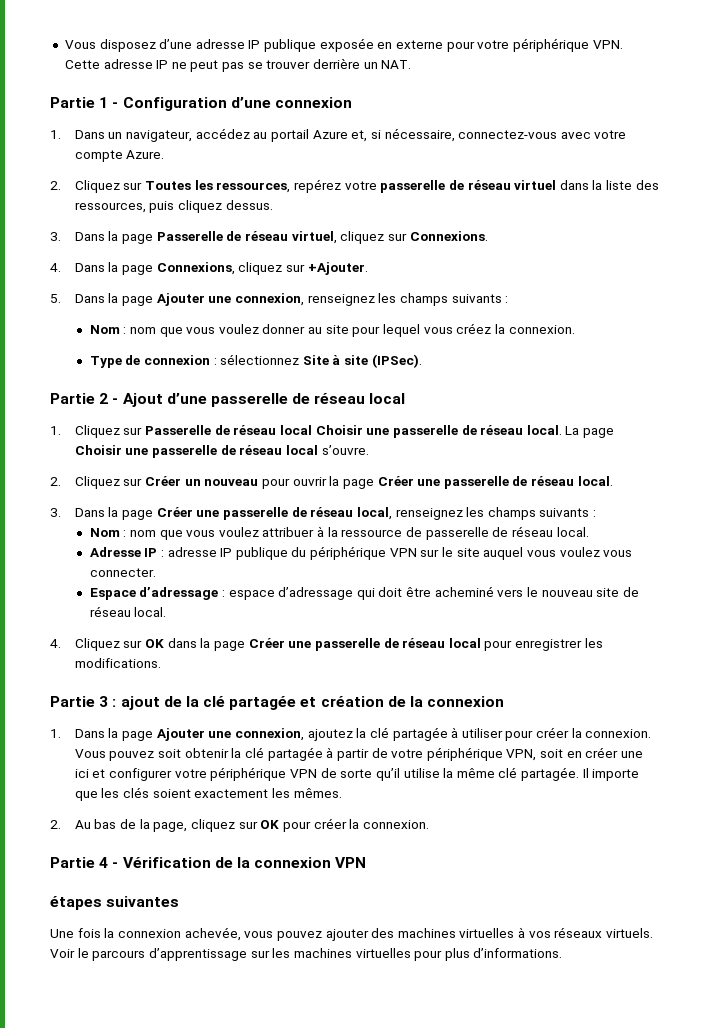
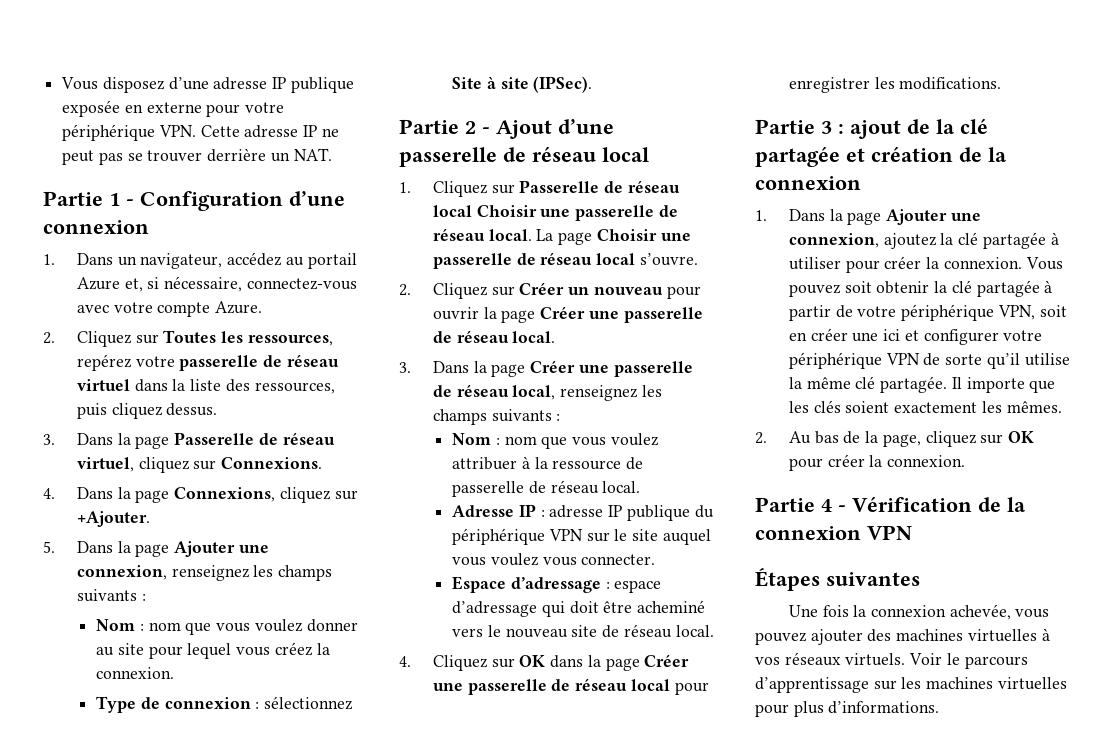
[50,896,102,910] étapes -> [755,567,820,591] Étapes

